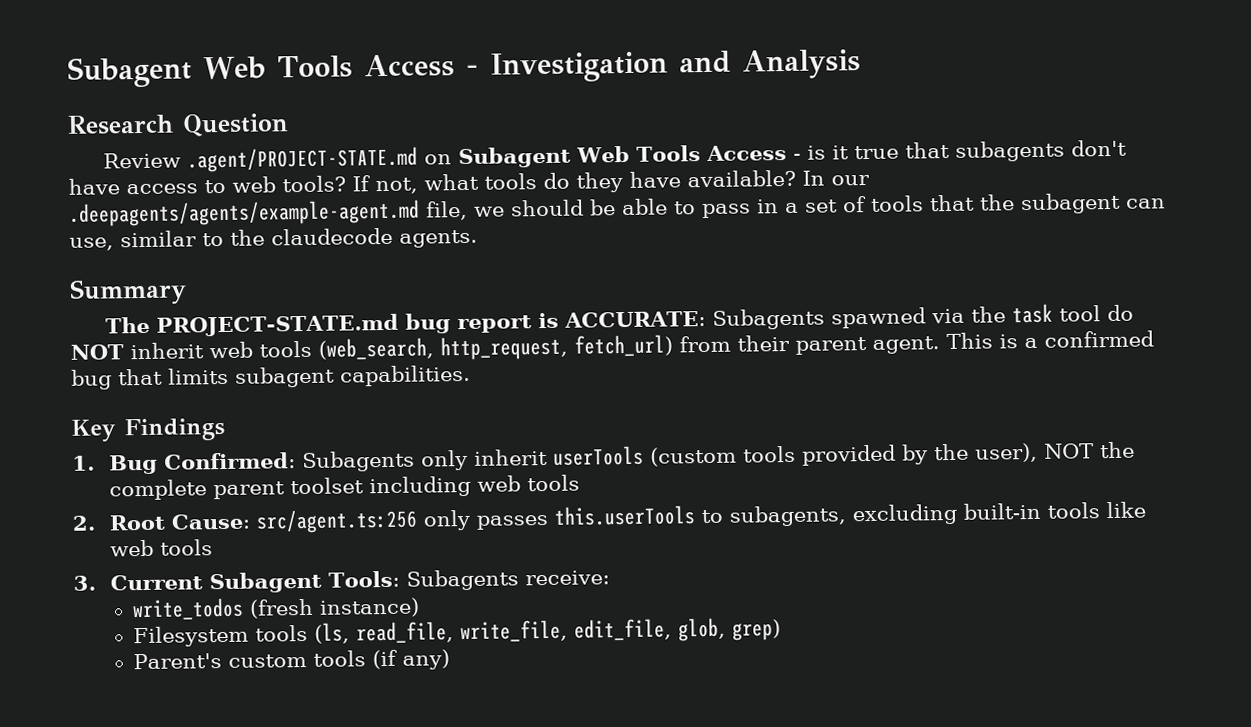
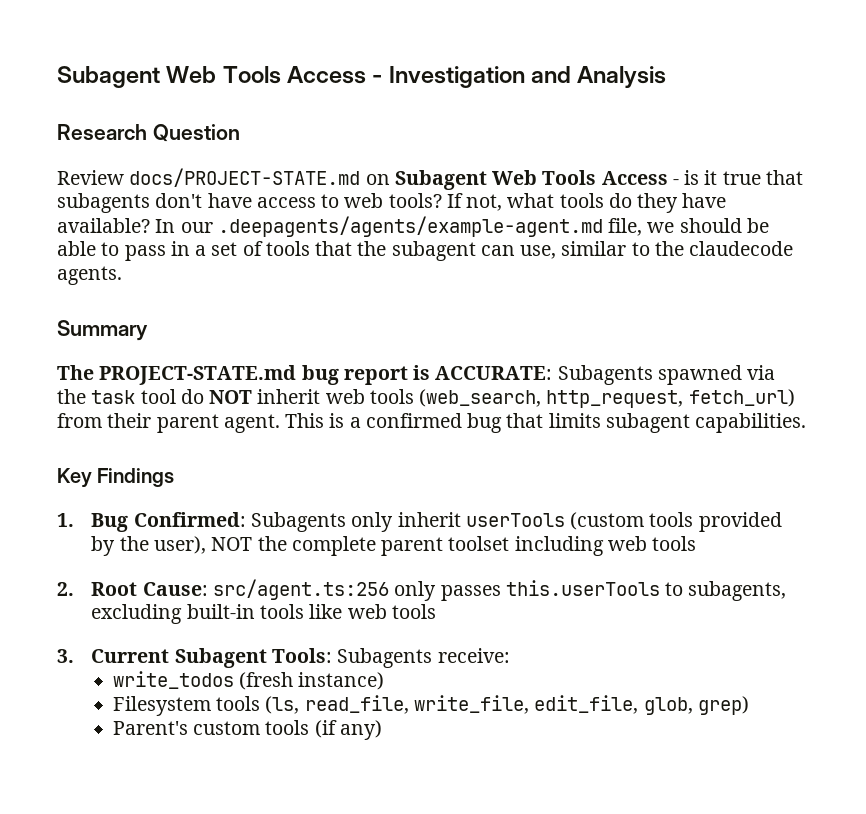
[186,146,418,173] .agent/PROJECT-STATE.md -> [129,168,361,187] docs/PROJECT-STATE.md

